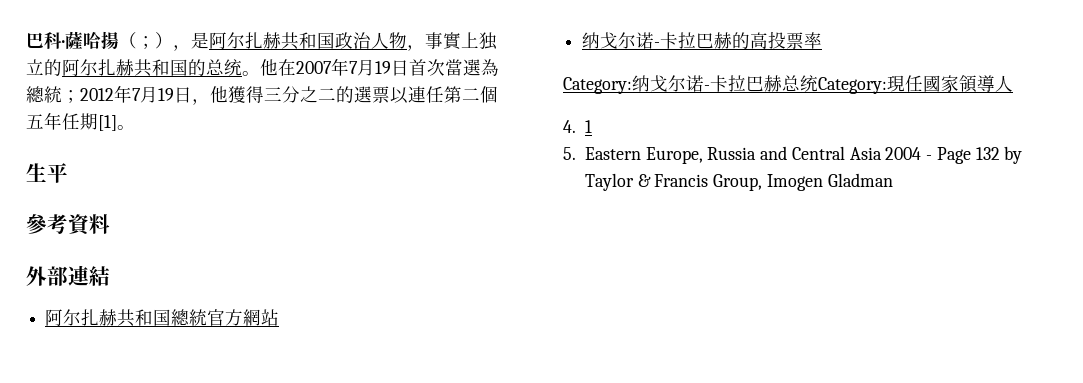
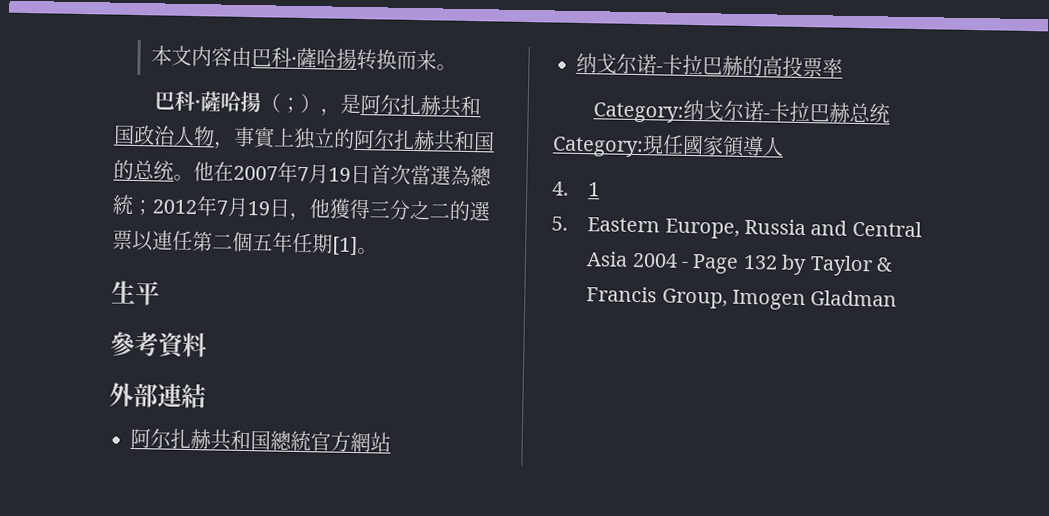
(26, 40) none -> [151,45,458,71] 本文内容由巴科·薩哈揚转换而来。 //

